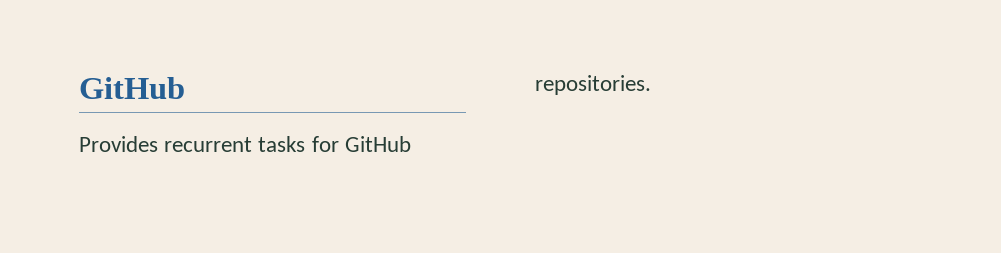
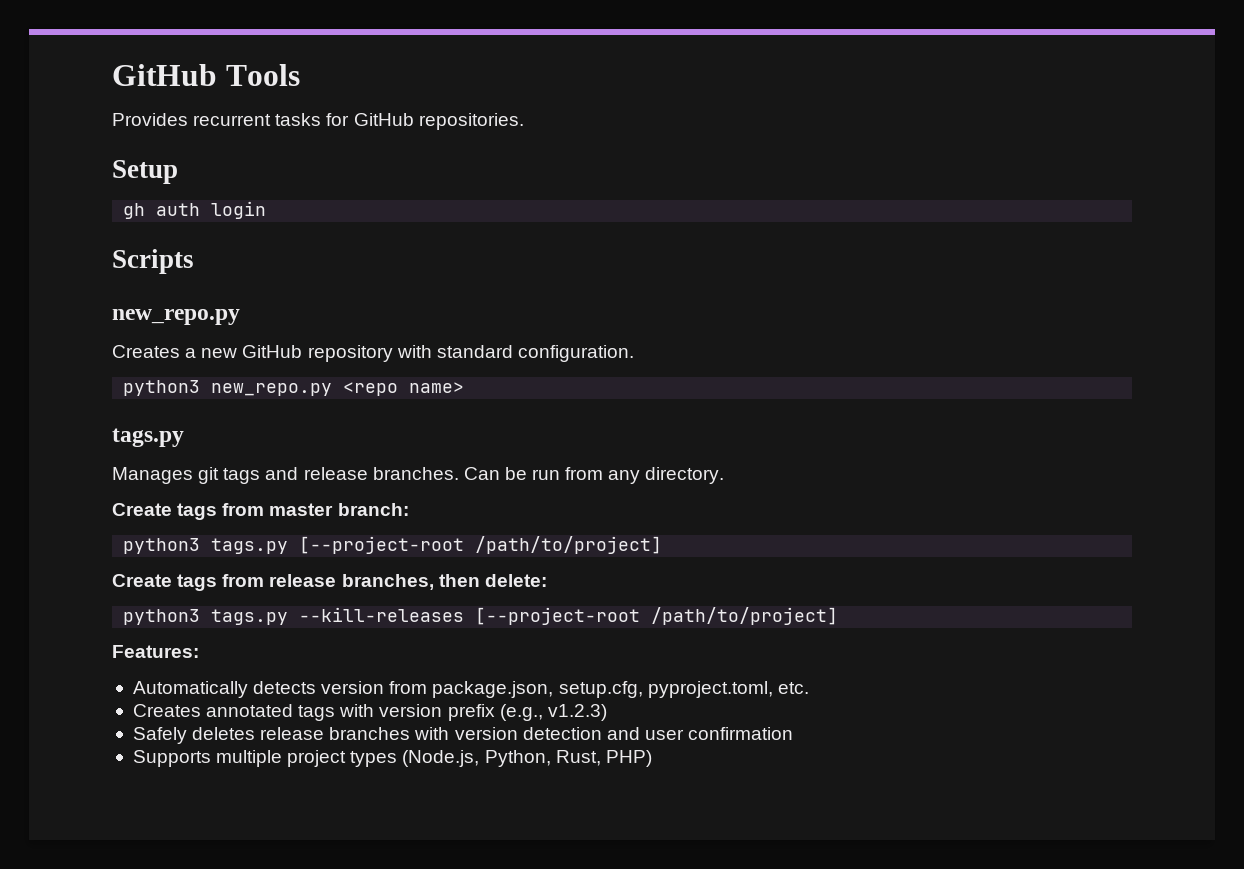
[79,77,185,99] GitHub -> [112,64,300,86] GitHub Tools
(651, 85) none -> [112,160,178,184] [123,201,267,219] [112,249,194,274] [112,309,240,325] [112,345,634,362] [123,380,465,396] [112,428,184,447] [112,467,725,484] [112,503,409,520] [123,536,663,554] [112,574,547,591] [123,607,839,625] [112,645,199,658] [132,681,809,698] [132,704,607,721] [132,727,794,744] [132,750,652,767] // Setup // gh auth login // Scripts // new_repo.py // Creates a new GitHub repository with standard configuration. // python3 new_repo.py <repo name> // tags.py // Manages git tags and release branches. Can be run from any directory. // Create tags from master branch: // python3 tags.py [--project-root /path/to/project] // Create tags from release branches, then delete: // python3 tags.py --kill-releases [--project-root /path/to/project] // Features: // Automatically detects version from package.json, setup.cfg, pyproject.toml, etc. // Creates annotated tags with version prefix (e.g., v1.2.3) // Safely deletes release branches with version detection and user confirmation // Supports multiple project types (Node.js, Python, Rust, PHP)

